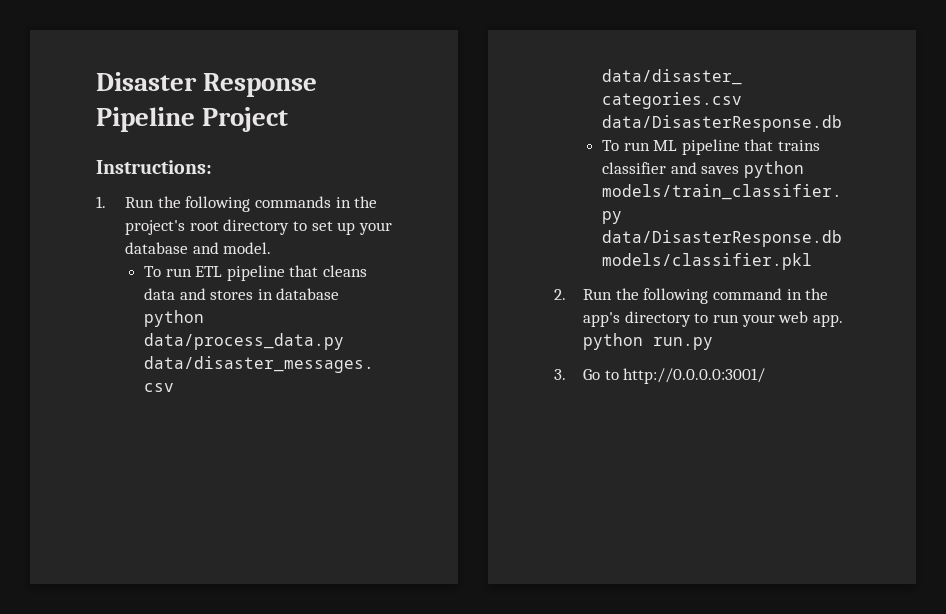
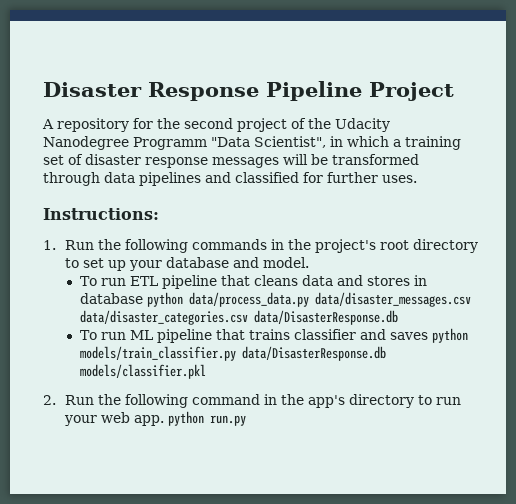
(289, 119) none -> [42,118,390,132] [43,136,461,150] [43,154,419,168] [43,172,417,186] // A repository for the second project of the Udacity Nanodegree Programm "Data Scientist", in which a training set of disaster response messages will be transformed through data pipelines and classified for further uses.
[554,368,766,384] // 3. Go to http://0.0.0.0:3001/ -> (246, 420) none

